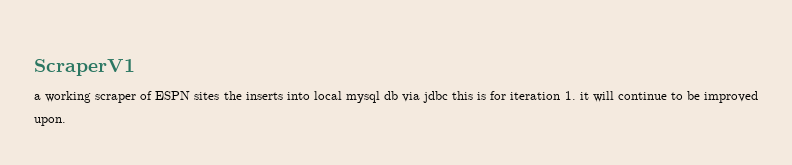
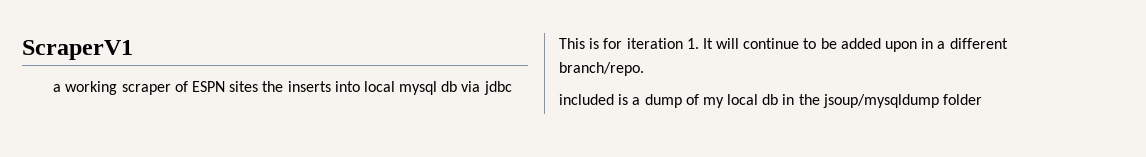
[452,91,474,100] this -> [559,38,585,49] This
[579,92,589,100] it -> [702,38,713,49] It
[704,91,759,103] [34,117,66,126] improved upon. -> [840,38,1008,52] [559,62,644,76] [559,94,983,108] added upon in a different branch/repo. // included is a dump of my local db in the jsoup/mysqldump folder

